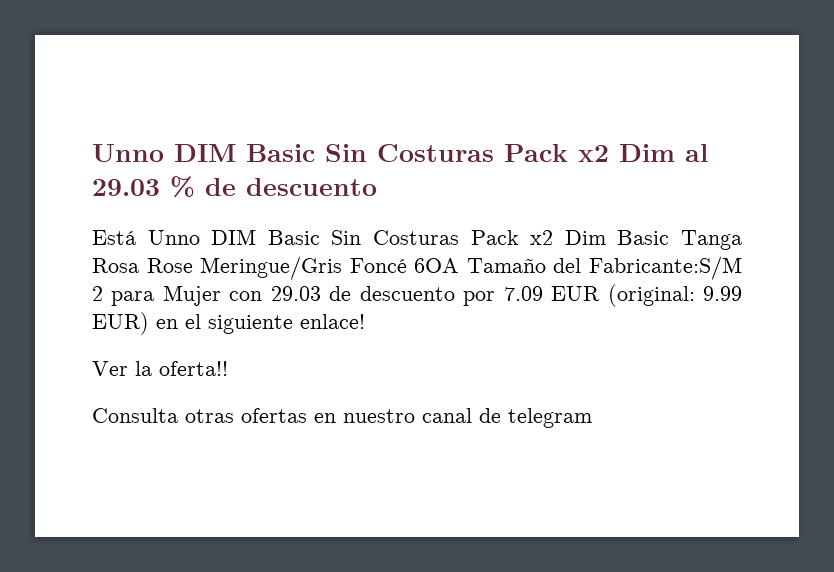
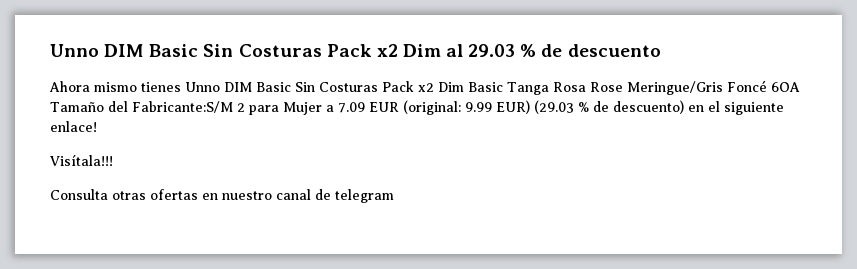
[92,230,136,245] Está -> [49,81,181,92] Ahora mismo tienes
[229,286,496,306] con 29.03 de descuento por -> [326,105,334,112] a
(149, 323) none -> [534,100,684,114] (29.03 % de descuento)
[92,361,228,376] Ver la oferta!! -> [50,154,113,166] Visítala!!!

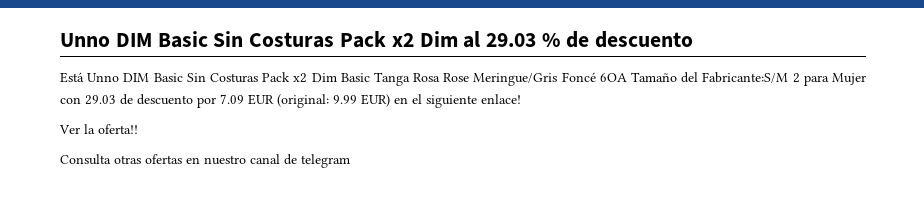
[49,81,181,92] Ahora mismo tienes -> [60,72,84,83] Está
[326,105,334,112] a -> [60,94,216,108] con 29.03 de descuento por
[534,100,684,114] (29.03 % de descuento) -> (390, 100) none
[50,154,113,166] Visítala!!! -> [59,124,138,134] Ver la oferta!!

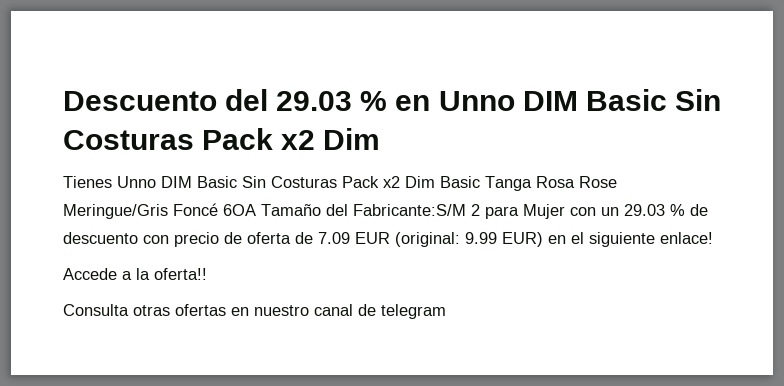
[60,31,693,48] [60,72,84,83] Unno DIM Basic Sin Costuras Pack x2 Dim al 29.03 % de descuento // Está -> [63,89,721,111] [63,128,381,150] [63,176,112,188] Descuento del 29.03 % en Unno DIM Basic Sin Costuras Pack x2 Dim // Tienes
[85,94,216,108] 29.03 de descuento por -> [601,204,708,216] [63,232,313,247] un 29.03 % de descuento con precio de oferta de
[59,125,80,134] Ver -> [63,268,132,280] Accede a

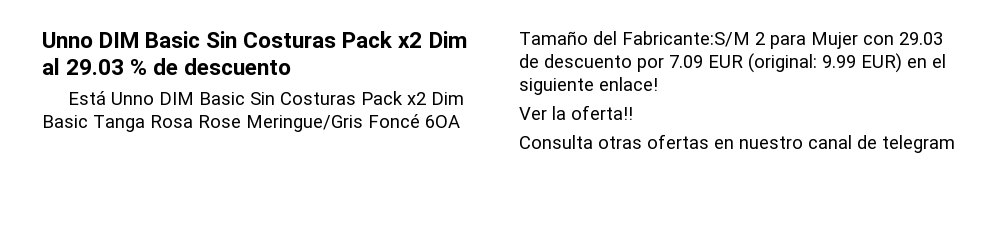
[63,89,721,111] [63,128,381,150] [63,176,112,188] Descuento del 29.03 % en Unno DIM Basic Sin Costuras Pack x2 Dim // Tienes -> [42,31,467,48] [42,58,292,75] [68,91,107,105] Unno DIM Basic Sin Costuras Pack x2 Dim al 29.03 % de descuento // Está
[601,204,708,216] [63,232,313,247] un 29.03 % de descuento con precio de oferta de -> [899,32,943,45] [519,54,664,72] 29.03 de descuento por
[63,268,132,280] Accede a -> [519,107,547,120] Ver

